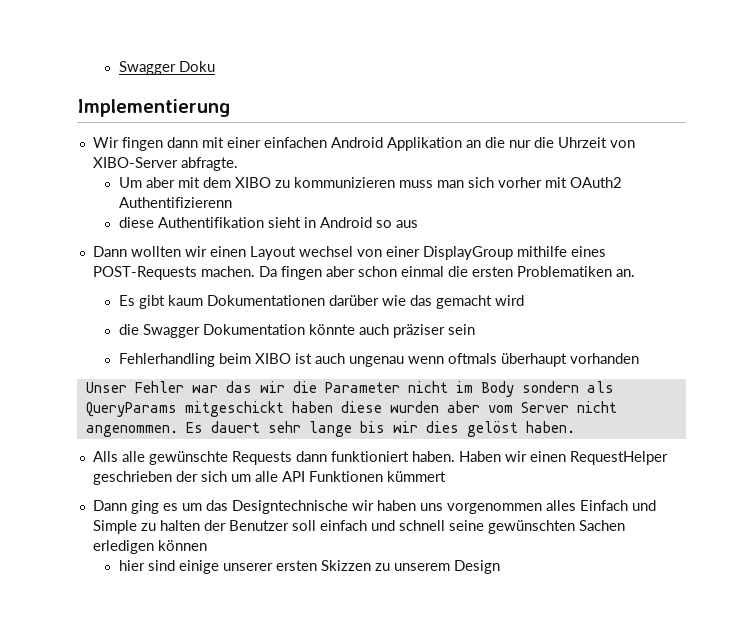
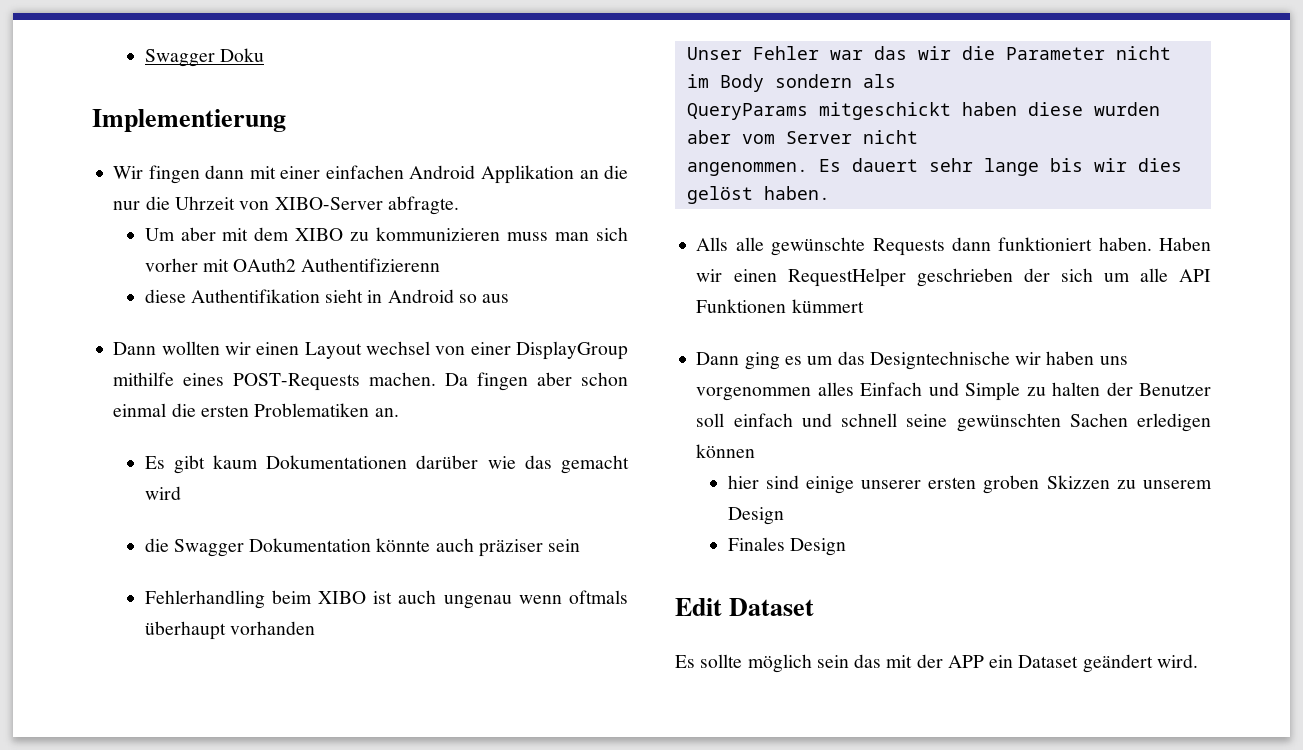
(317, 565) none -> [983,475,1040,494] groben
(500, 567) none -> [727,537,846,556] [675,598,815,616] [675,654,1198,673] // Finales Design // Edit Dataset // Es sollte möglich sein das mit der APP ein Dataset geändert wird.

